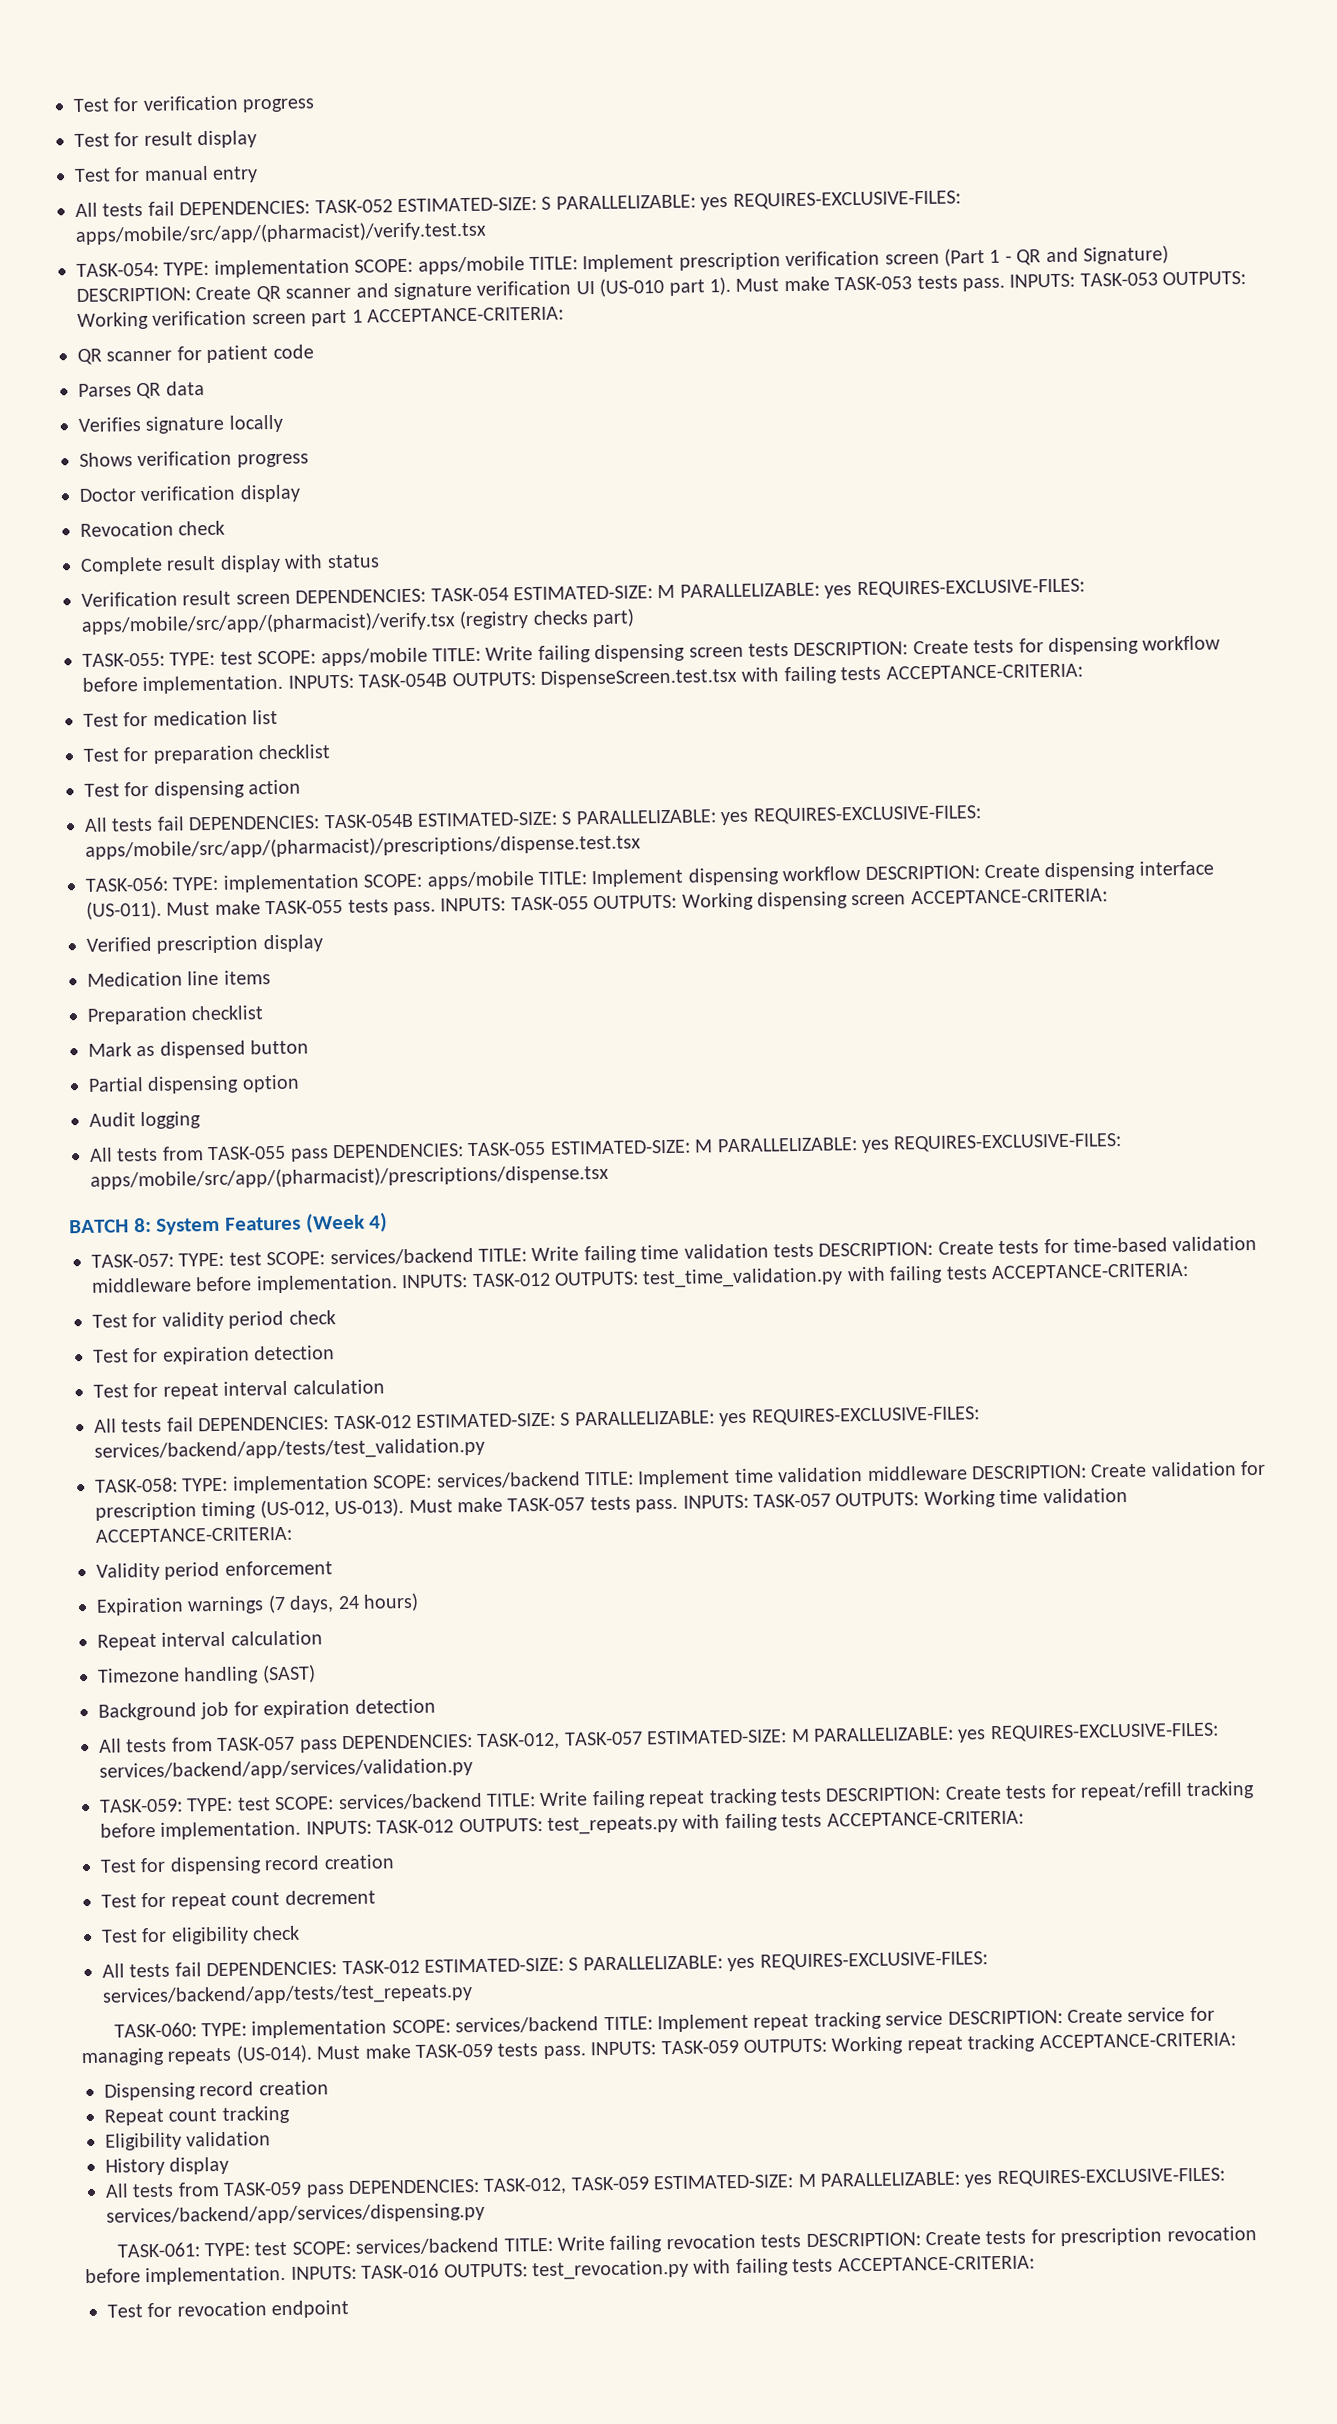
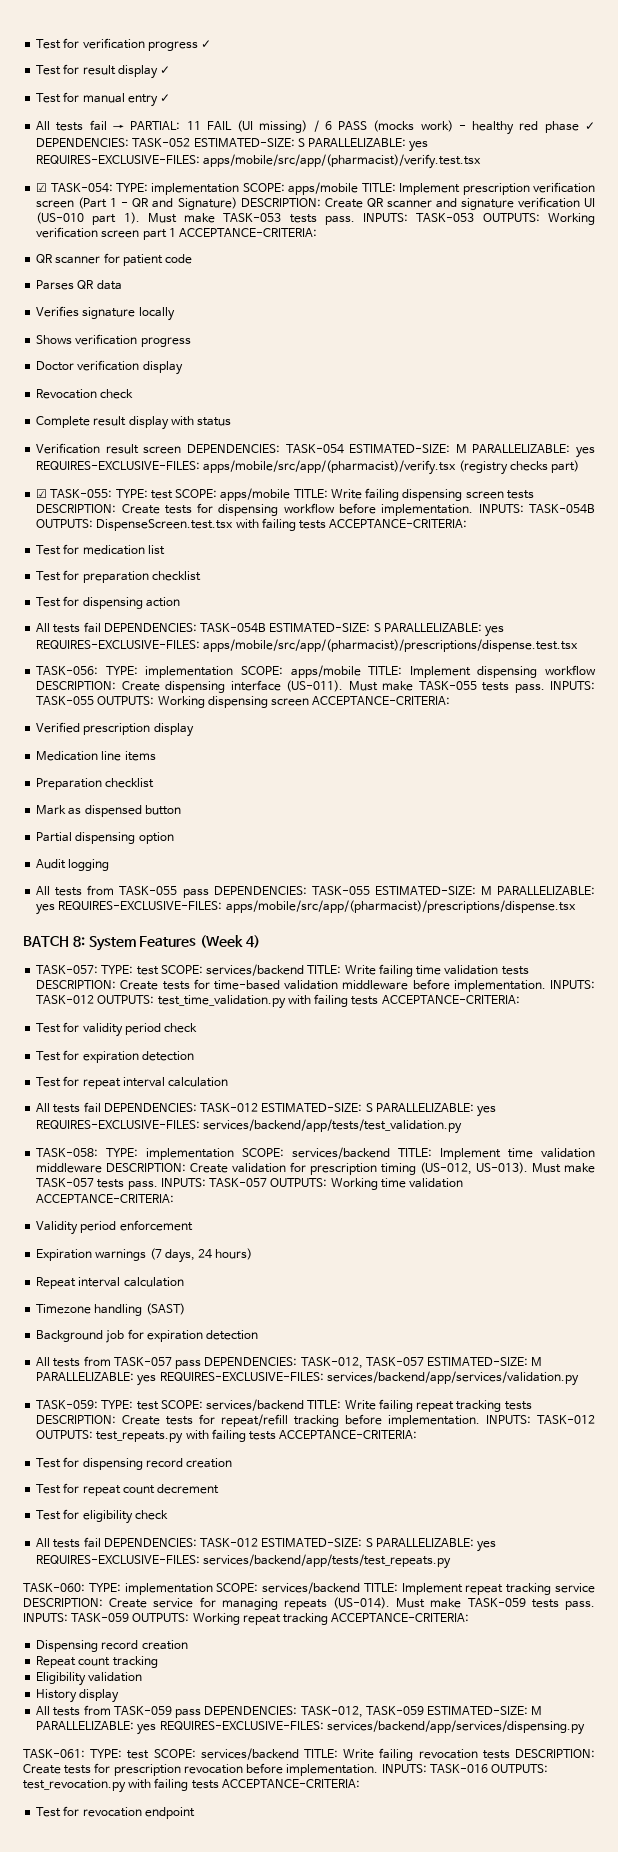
(316, 105) none -> [201,40,212,48] ✓
(258, 139) none -> [160,66,171,74] ✓
[75,201,175,217] // All tests fail -> [160,94,171,102] [36,120,595,135] ✓ // All tests fail → PARTIAL: 11 FAIL (UI missing) / 6 PASS (mocks work) - healthy red phase ✓
(487, 232) none -> [36,183,48,192] ☑
(636, 618) none -> [36,489,48,498] ☑

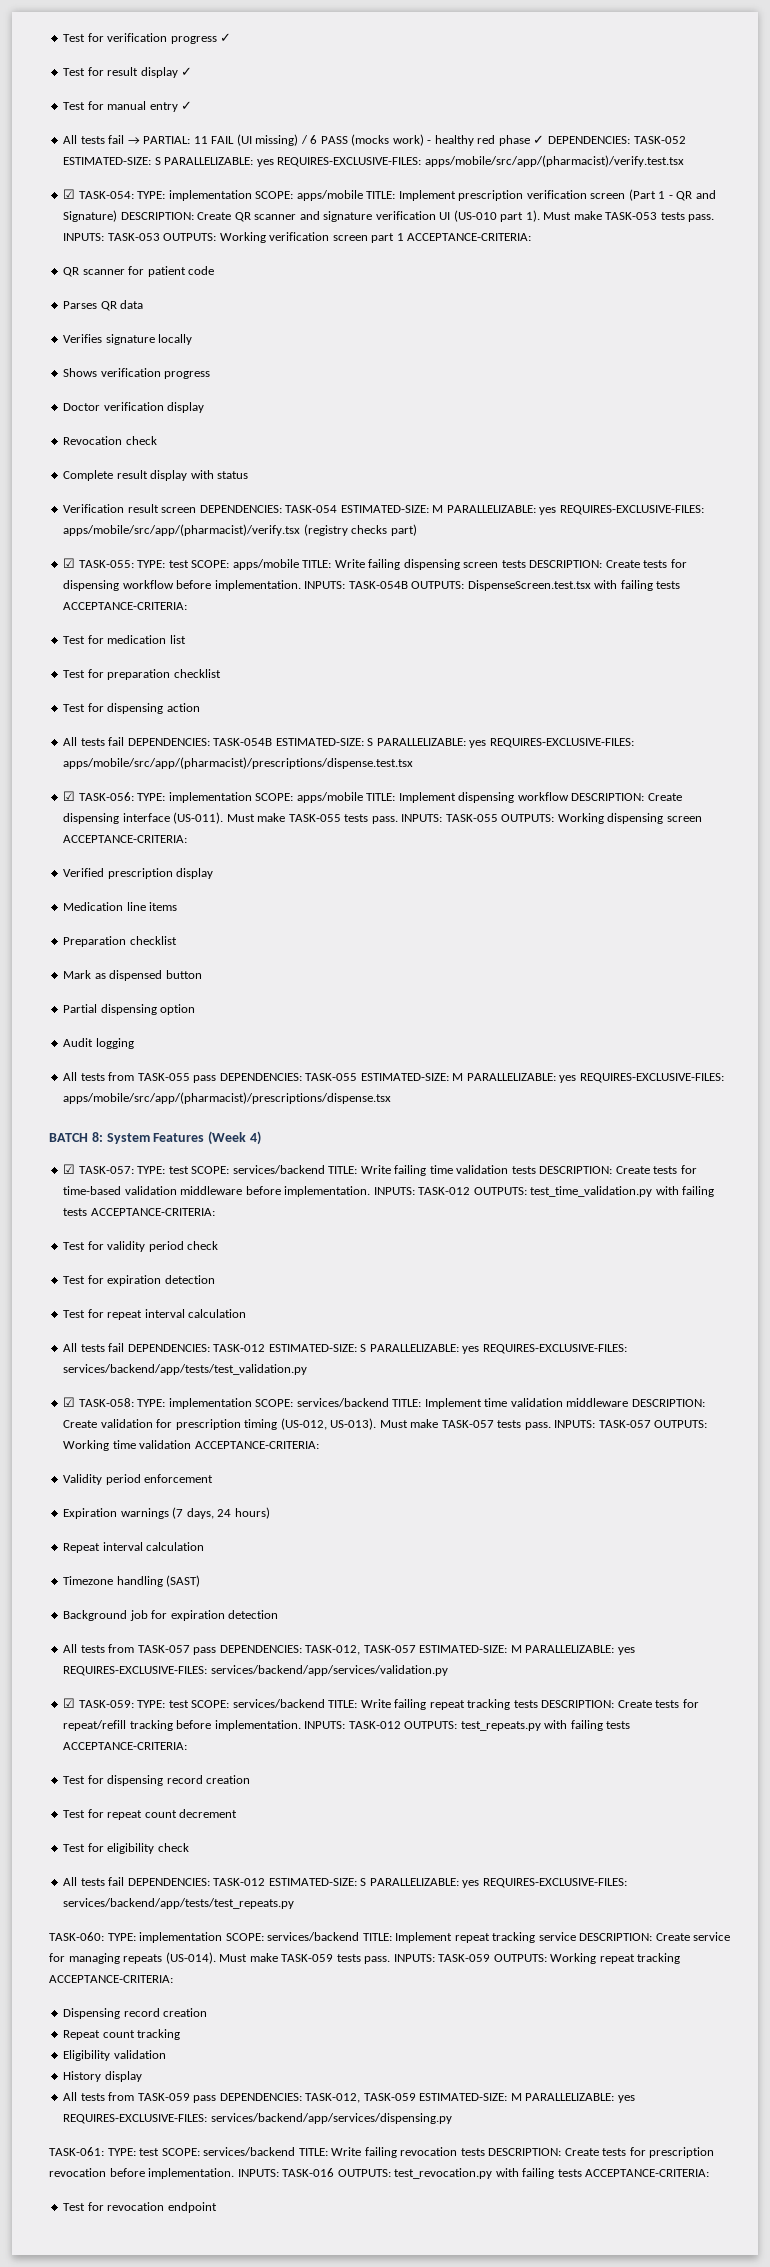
(579, 645) none -> [63,791,76,801] ☑
(260, 941) none -> [63,1164,76,1174] ☑
(463, 1126) none -> [63,1397,76,1407] ☑
(579, 1378) none -> [63,1698,76,1708] ☑

